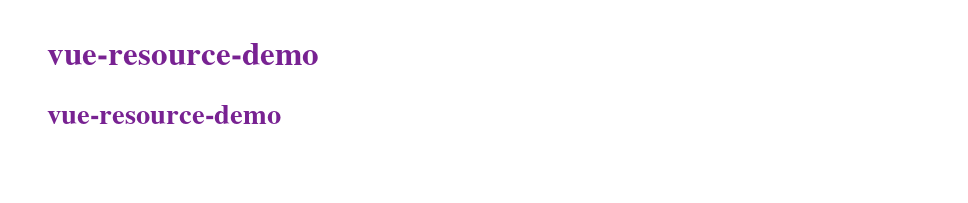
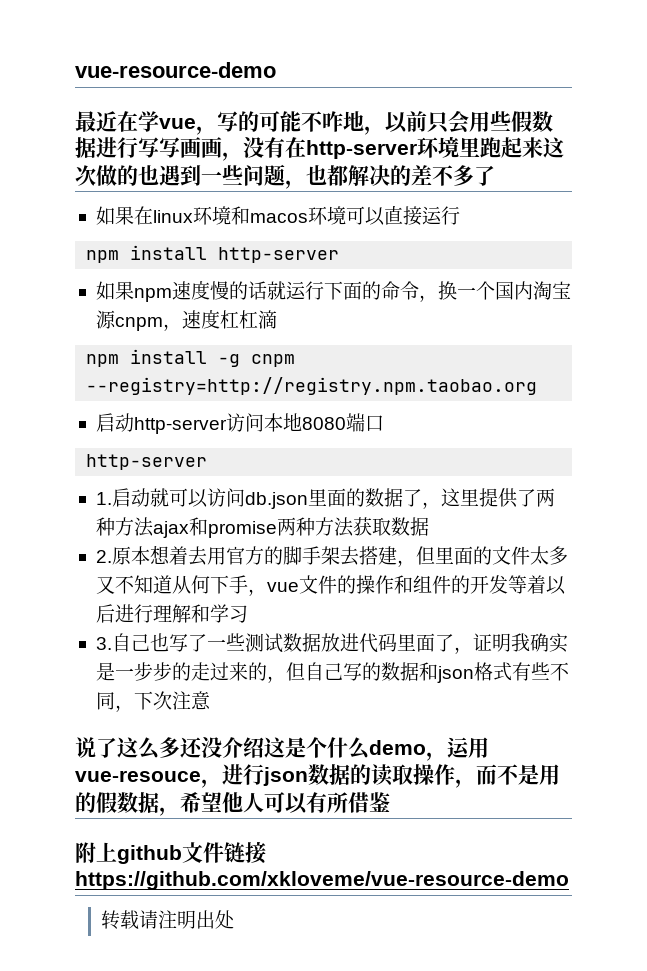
[47,105,281,124] vue-resource-demo -> [75,110,553,135] [75,137,564,161] [75,164,495,189] [95,206,460,226] [86,245,340,263] [95,281,571,302] [95,310,277,331] [86,349,296,367] [86,377,538,395] [95,413,384,434] [86,454,208,470] [95,488,555,509] [95,517,429,538] [95,545,568,567] [95,575,566,596] [95,604,248,623] [95,633,568,654] [95,662,569,683] [95,691,211,712] [75,737,489,761] [75,764,560,788] [75,791,390,816] [75,841,266,864] [75,871,569,890] [101,910,235,930] 最近在学vue，写的可能不咋地，以前只会用些假数据进行写写画画，没有在http-server环境里跑起来这次做的也遇到一些问题，也都解决的差不多了 // 如果在linux环境和macos环境可以直接运行 // npm install http-server // 如果npm速度慢的话就运行下面的命令，换一个国内淘宝源cnpm，速度杠杠滴 // npm install -g cnpm --registry=http://registry.npm.taobao.org // 启动http-server访问本地8080端口 // http-server // 1.启动就可以访问db.json里面的数据了，这里提供了两种方法ajax和promise两种方法获取数据 // 2.原本想着去用官方的脚手架去搭建，但里面的文件太多又不知道从何下手，vue文件的操作和组件的开发等着以后进行理解和学习 // 3.自己也写了一些测试数据放进代码里面了，证明我确实是一步步的走过来的，但自己写的数据和json格式有些不同，下次注意 // 说了这么多还没介绍这是个什么demo，运用vue-resouce，进行json数据的读取操作，而不是用的假数据，希望他人可以有所借鉴 // 附上github文件链接https://github.com/xkloveme/vue-resource-demo // 转载请注明出处

